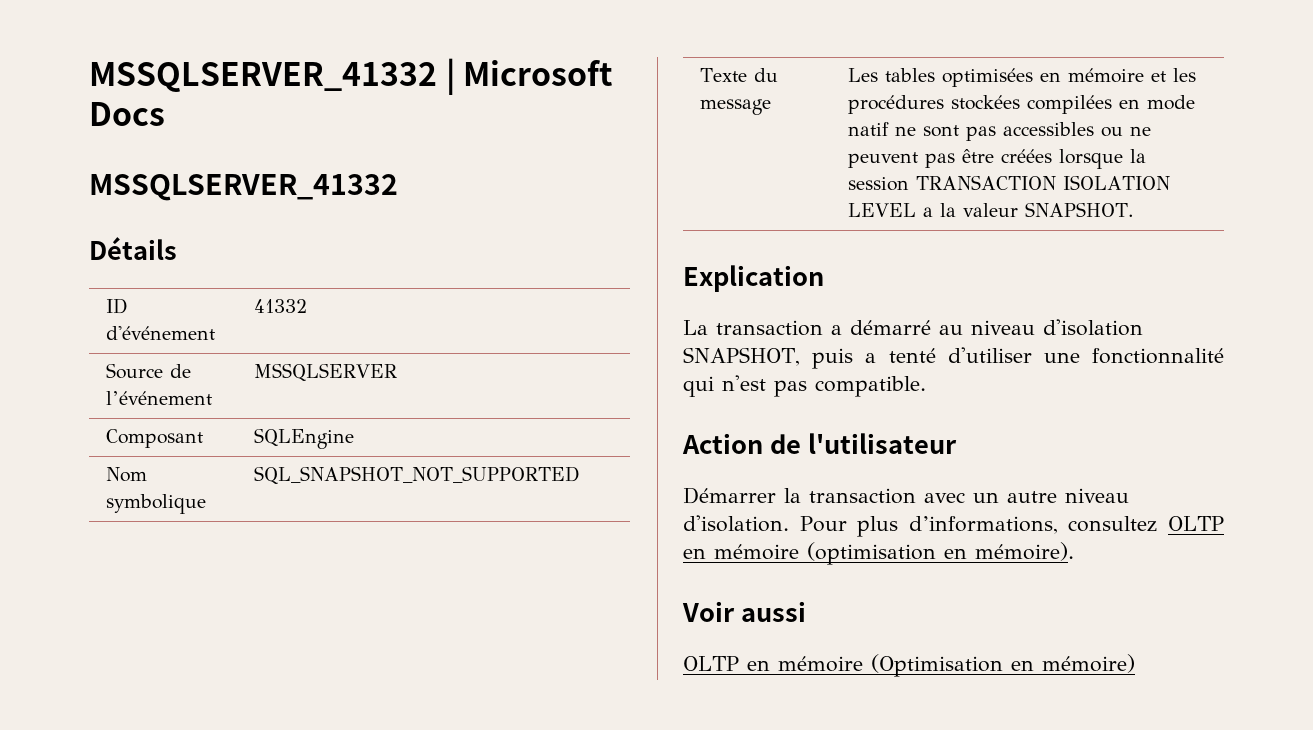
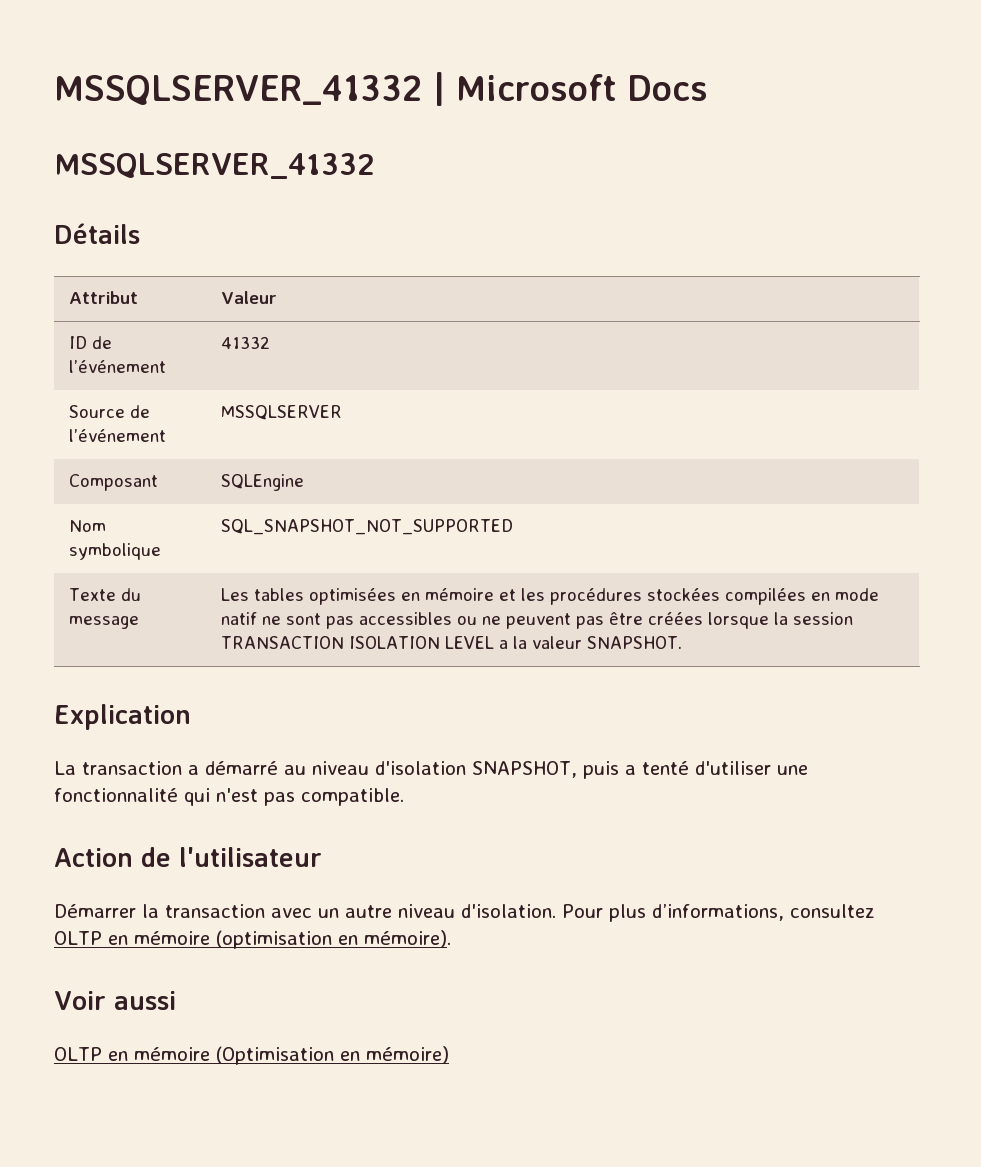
(177, 248) none -> [69,291,139,304] [221,291,278,304] // Attribut | Valeur
[106,326,216,340] d'événement -> [92,336,113,349] [69,360,167,373] de l’événement

